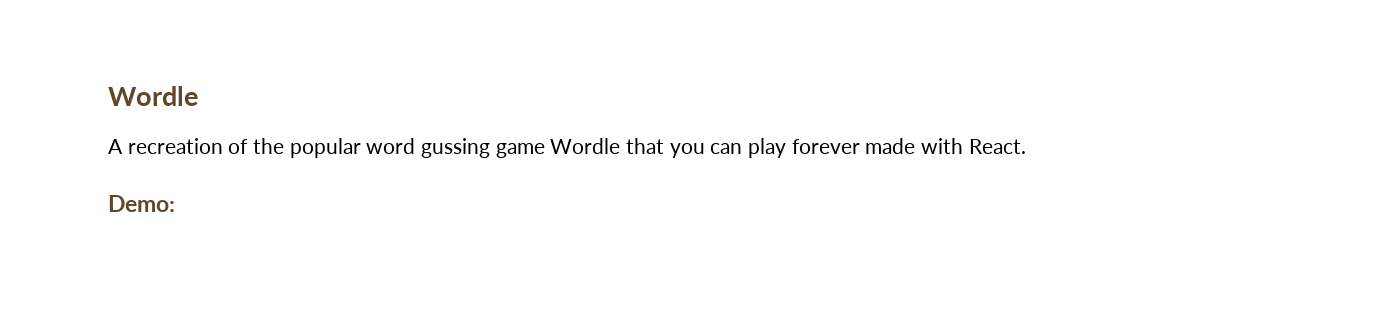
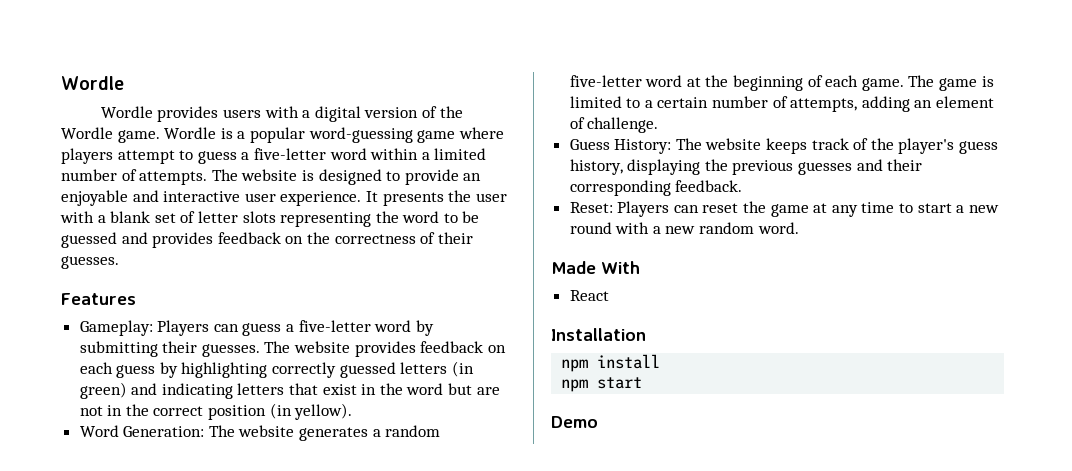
[108,138,1026,158] [108,195,175,212] A recreation of the popular word gussing game Wordle that you can play forever made with React. // Demo: -> [100,106,463,122] [61,127,504,143] [61,148,487,164] [61,169,482,185] [61,190,507,206] [60,211,480,227] [61,232,473,248] [61,256,119,269] [61,293,136,305] [79,320,434,336] [79,341,506,357] [79,361,474,378] [79,382,500,399] [79,403,353,420] [79,425,441,441] [569,75,994,91] [569,96,995,112] [569,117,659,133] [569,138,999,154] [569,159,923,175] [569,180,743,196] [569,201,999,217] [569,222,799,234] [551,261,640,274] [569,290,609,301] [551,328,646,341] [561,354,661,372] [561,377,643,392] [551,416,598,428] Wordle provides users with a digital version of the Wordle game. Wordle is a popular word-guessing game where players attempt to guess a five-letter word within a limited number of attempts. The website is designed to provide an enjoyable and interactive user experience. It presents the user with a blank set of letter slots representing the word to be guessed and provides feedback on the correctness of their guesses. // Features // Gameplay: Players can guess a five-letter word by submitting their guesses. The website provides feedback on each guess by highlighting correctly guessed letters (in green) and indicating letters that exist in the word but are not in the correct position (in yellow). // Word Generation: The website generates a random five-letter word at the beginning of each game. The game is limited to a certain number of attempts, adding an element of challenge. // Guess History: The website keeps track of the player's guess history, displaying the previous guesses and their corresponding feedback. // Reset: Players can reset the game at any time to start a new round with a new random word. // Made With // React // Installation // npm install // npm start // Demo

